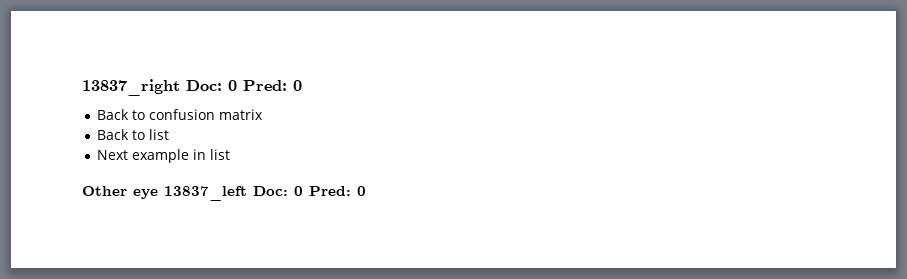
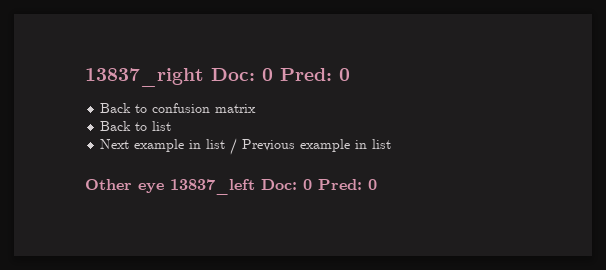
(230, 154) none -> [230,138,392,155] / Previous example in list

